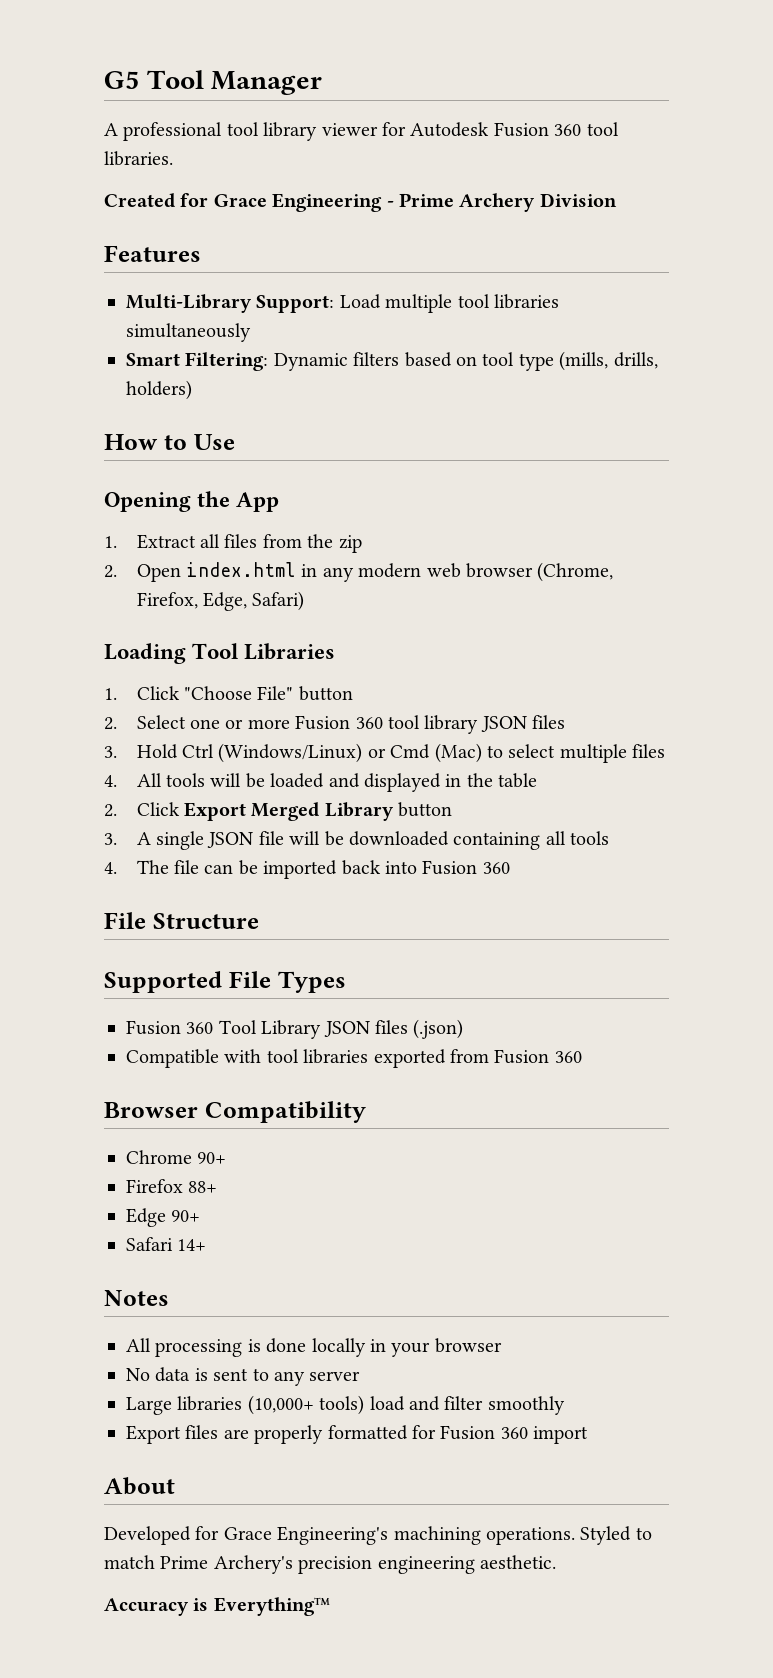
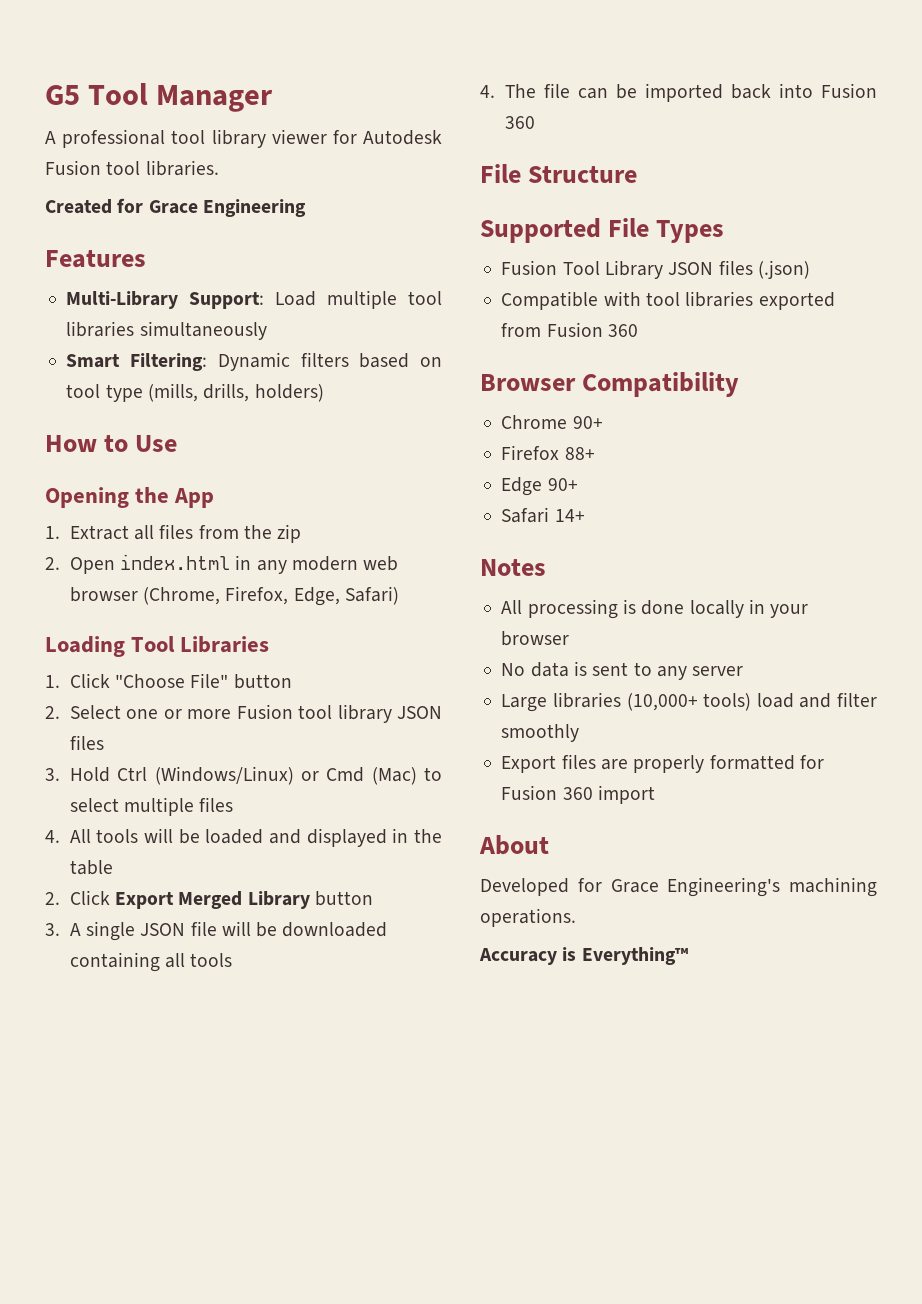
[554,124,582,136] 360 -> (101, 167) none
[386,193,617,212] - Prime Archery Division -> (306, 208) none
[355,717,383,729] 360 -> (293, 711) none
[186,1022,214,1034] 360 -> (558, 267) none
[580,1526,652,1545] [104,1555,556,1574] Styled to match Prime Archery's precision engineering aesthetic. -> (576, 917) none

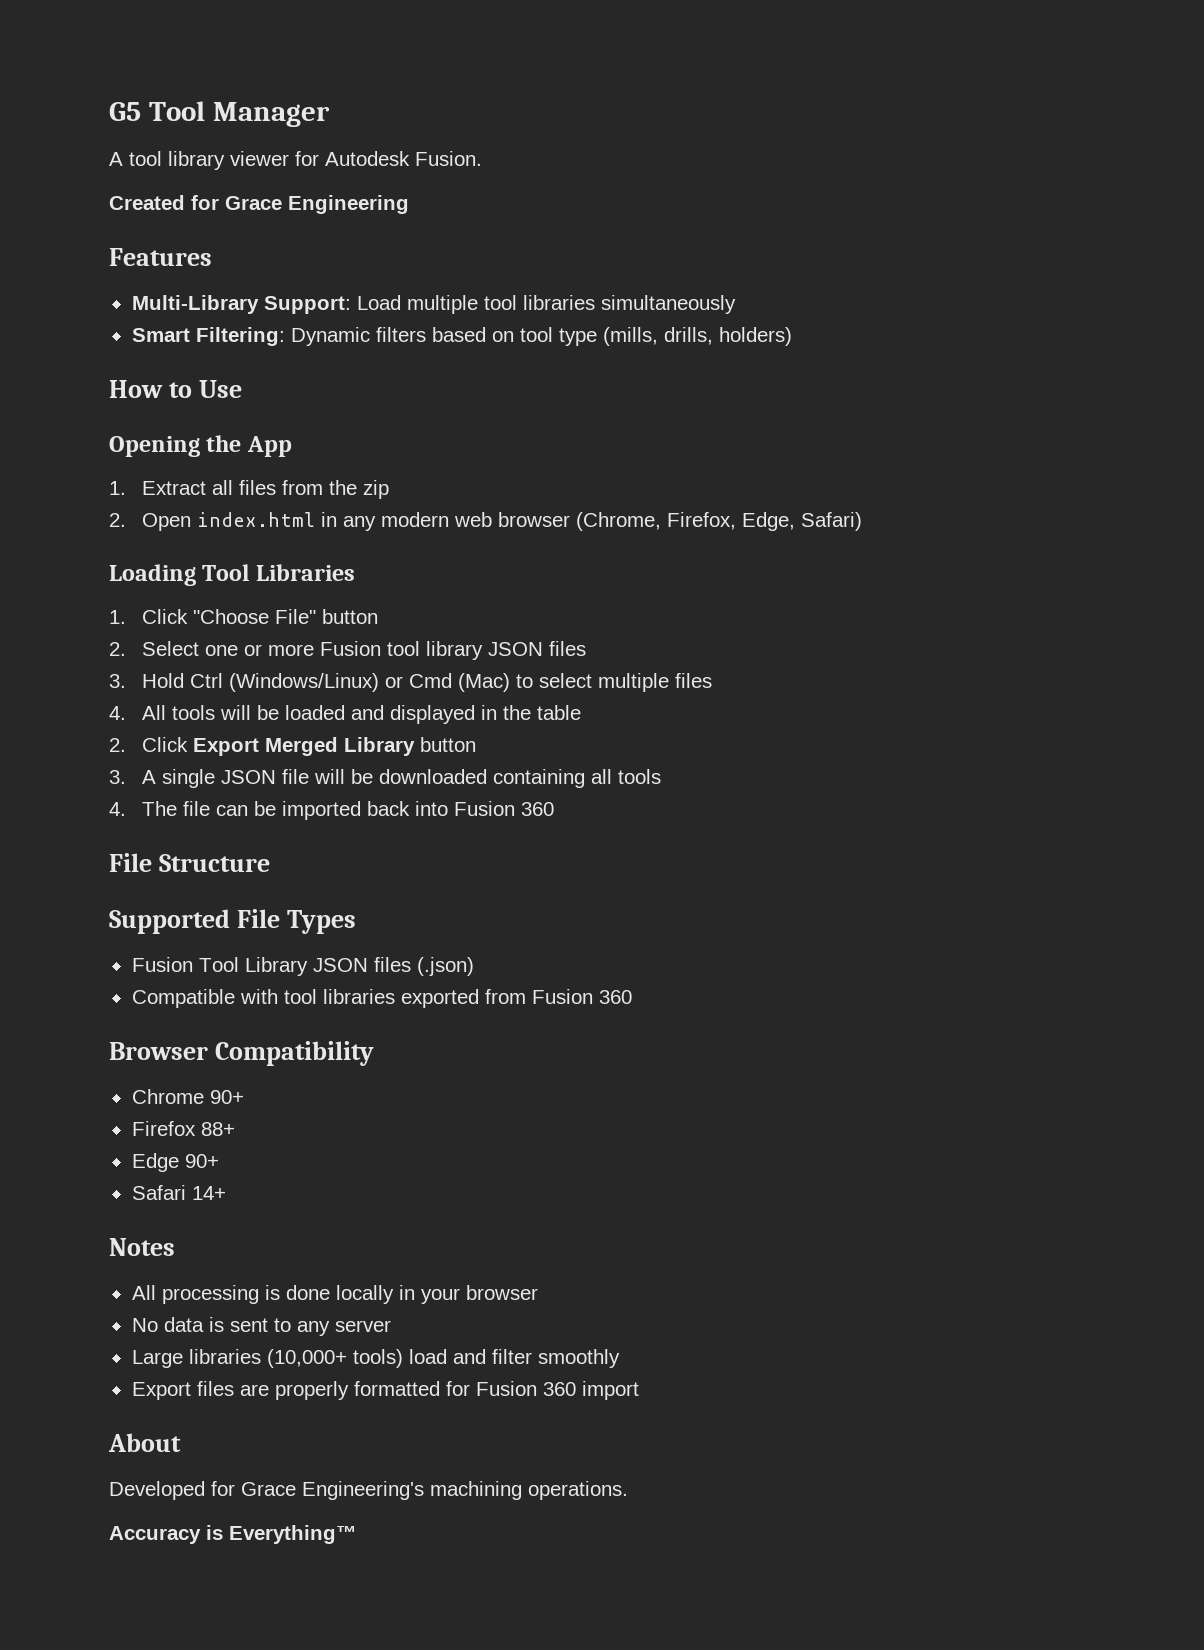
[62,129,166,148] professional -> (123, 159) none
[45,160,219,176] Fusion tool libraries. -> [415,151,482,166] Fusion.

